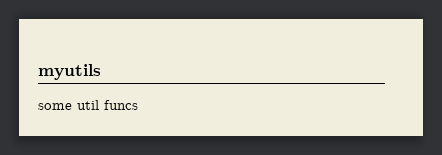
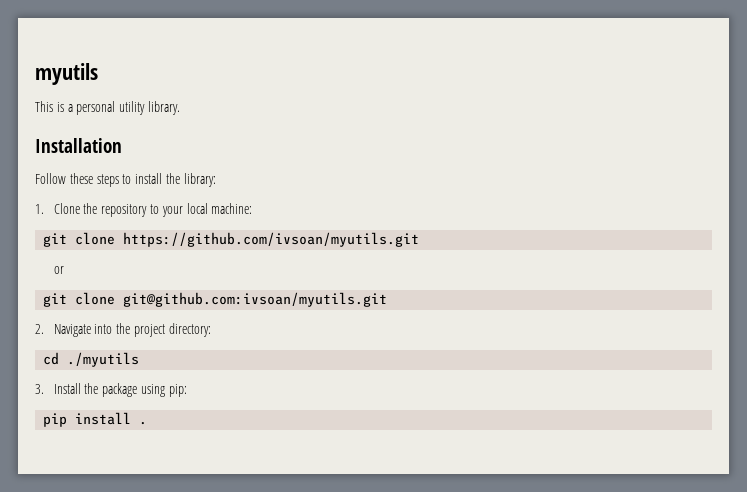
[38,100,138,110] some util funcs -> [35,101,180,115] [35,138,122,153] [35,173,216,187] [35,203,253,217] [43,232,420,247] [53,266,64,274] [43,292,388,307] [35,323,211,337] [43,352,140,367] [35,383,187,397] [43,412,148,427] This is a personal utility library. // Installation // Follow these steps to install the library: // 1. Clone the repository to your local machine: // git clone https://github.com/ivsoan/myutils.git // or // git clone git@github.com:ivsoan/myutils.git // 2. Navigate into the project directory: // cd ./myutils // 3. Install the package using pip: // pip install .

